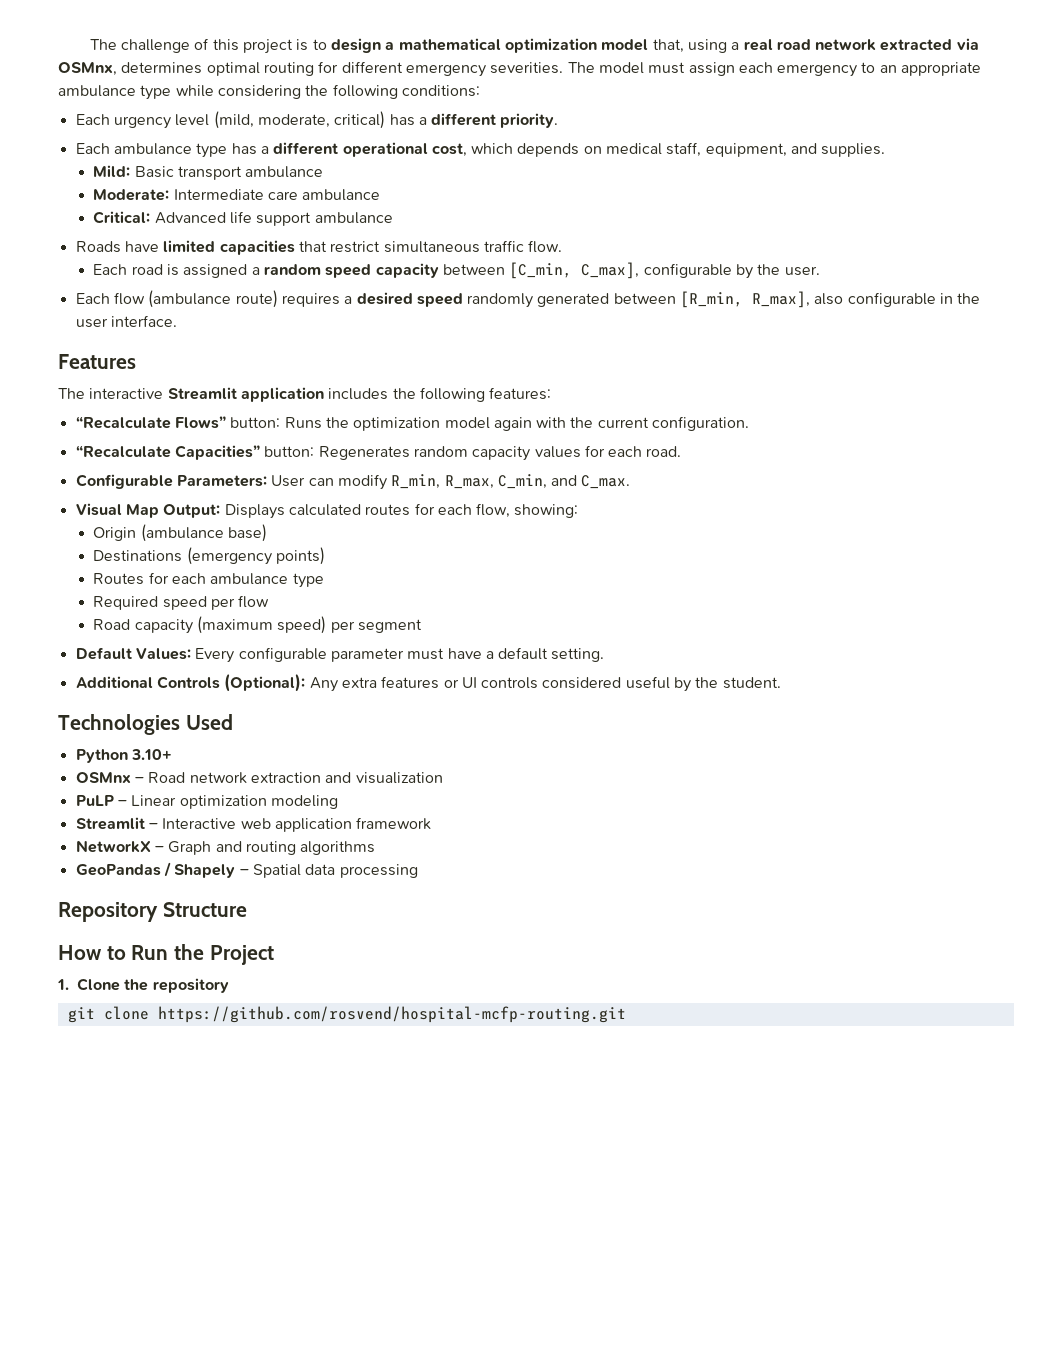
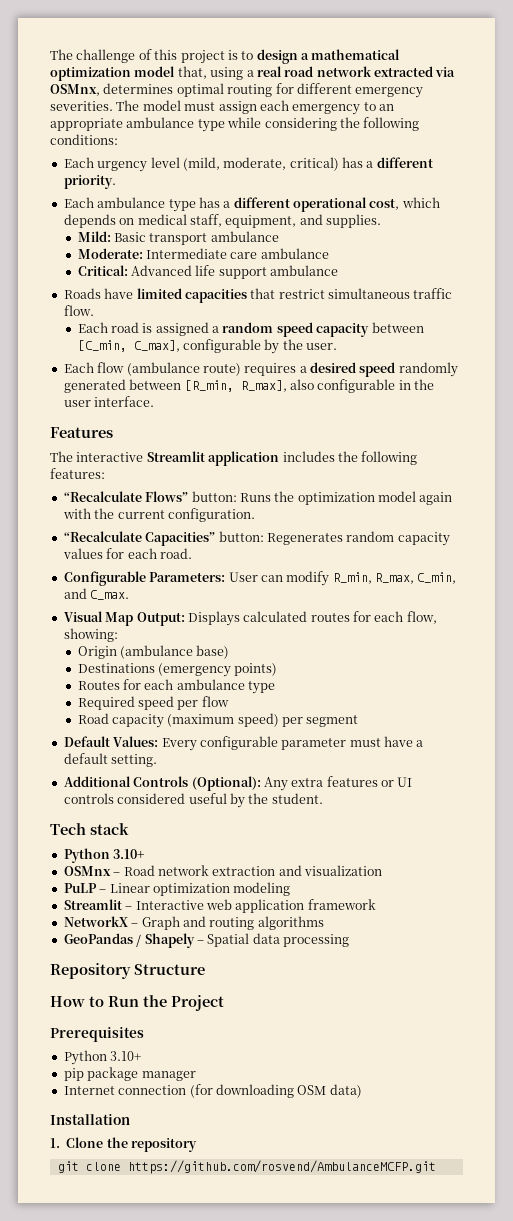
[58,714,233,735] Technologies Used -> [50,823,129,835] Tech stack
(274, 955) none -> [50,1027,144,1042] [63,1050,142,1065] [63,1067,196,1081] [63,1084,362,1098] [50,1114,130,1125] // Prerequisites // Python 3.10+ // pip package manager // Internet connection (for downloading OSM data) // Installation
[157,1006,626,1023] https://github.com/rosvend/hospital-mcfp-routing.git -> [127,1160,436,1174] https://github.com/rosvend/AmbulanceMCFP.git

